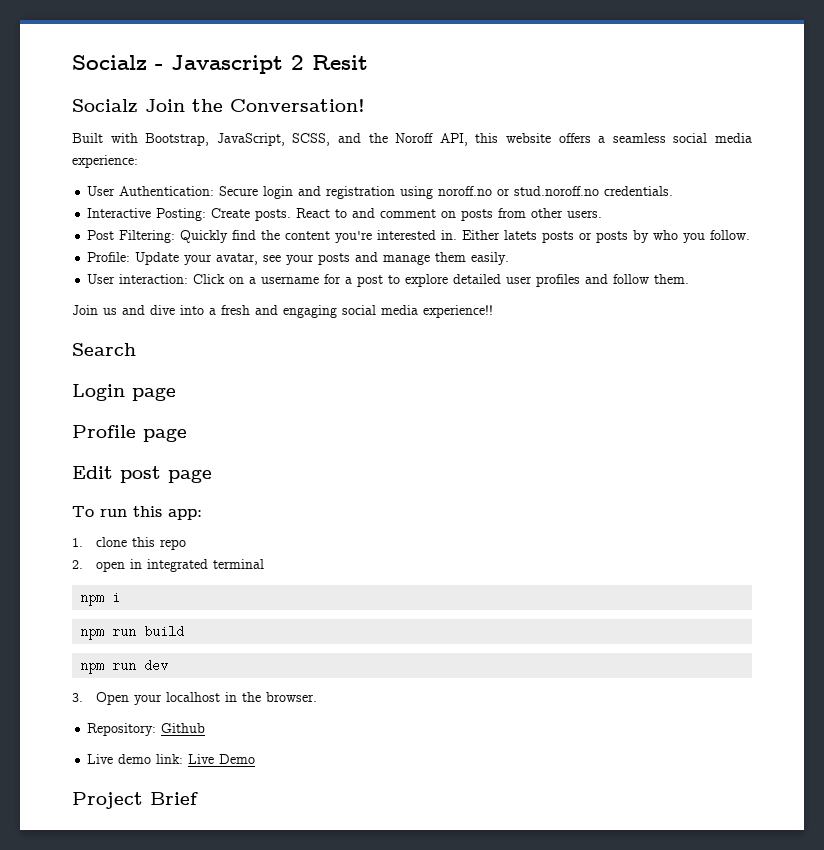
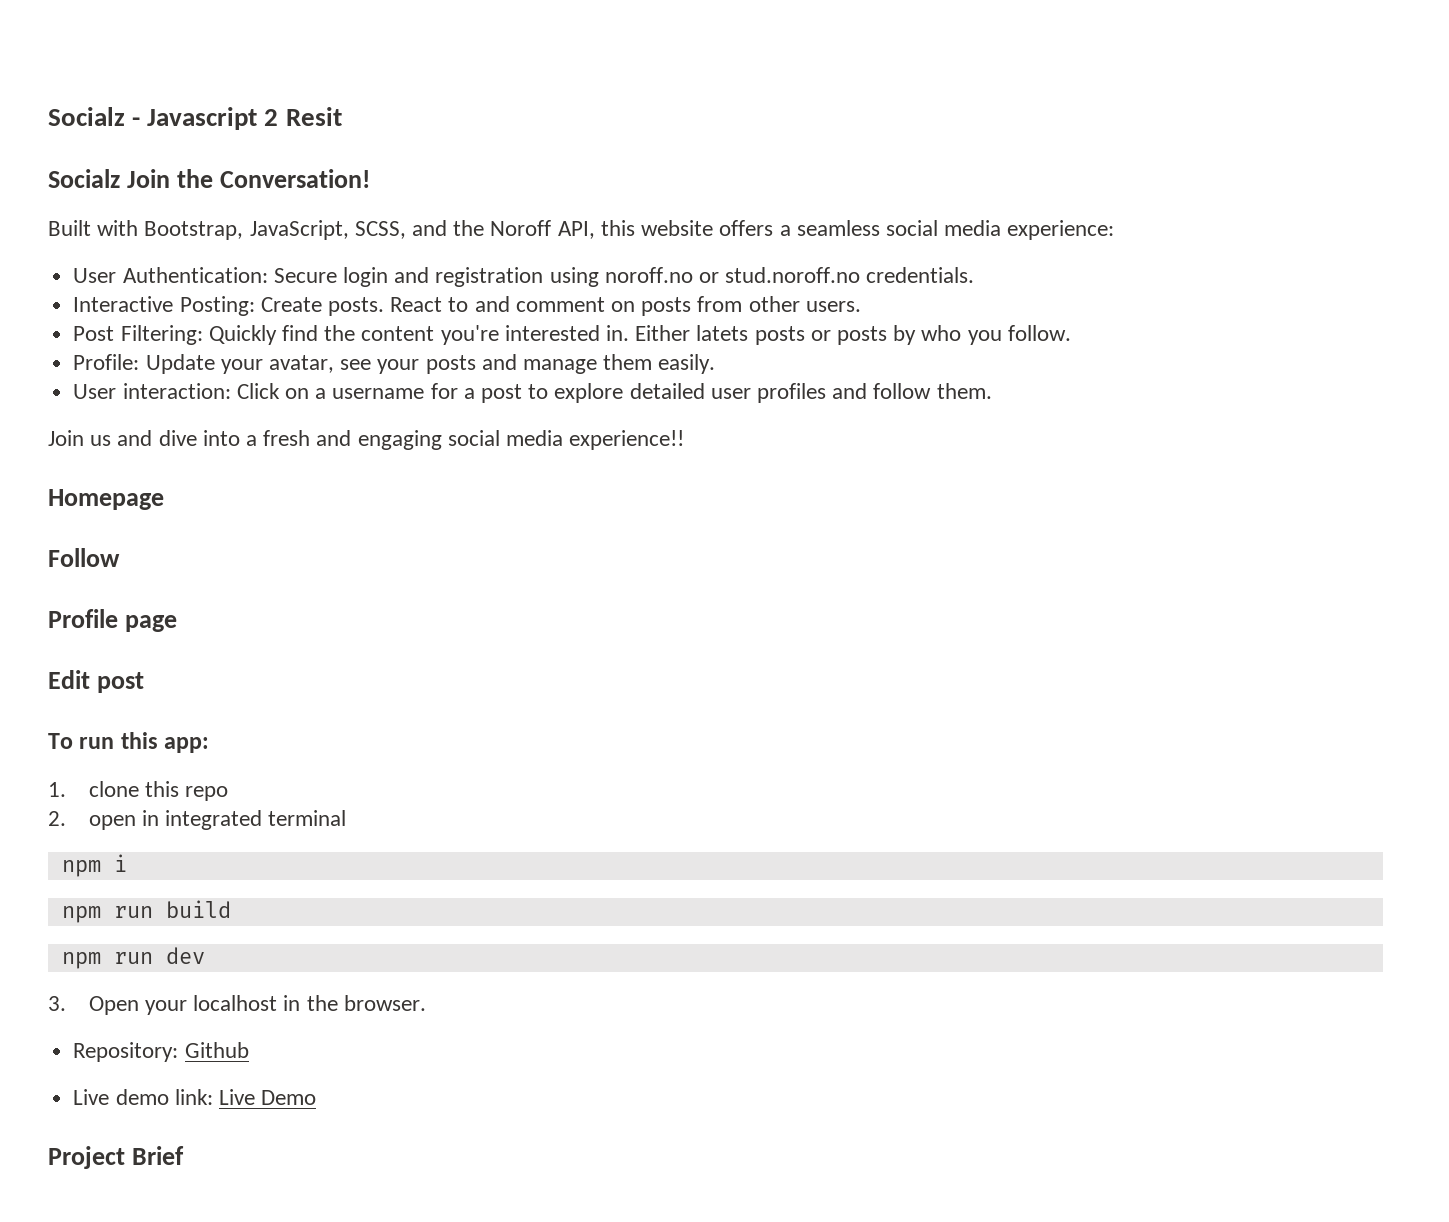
[72,343,136,356] [72,384,176,401] Search // Login page -> [48,489,164,510] [48,548,120,567] Homepage // Follow
[168,469,212,483] page -> (144, 682) none

